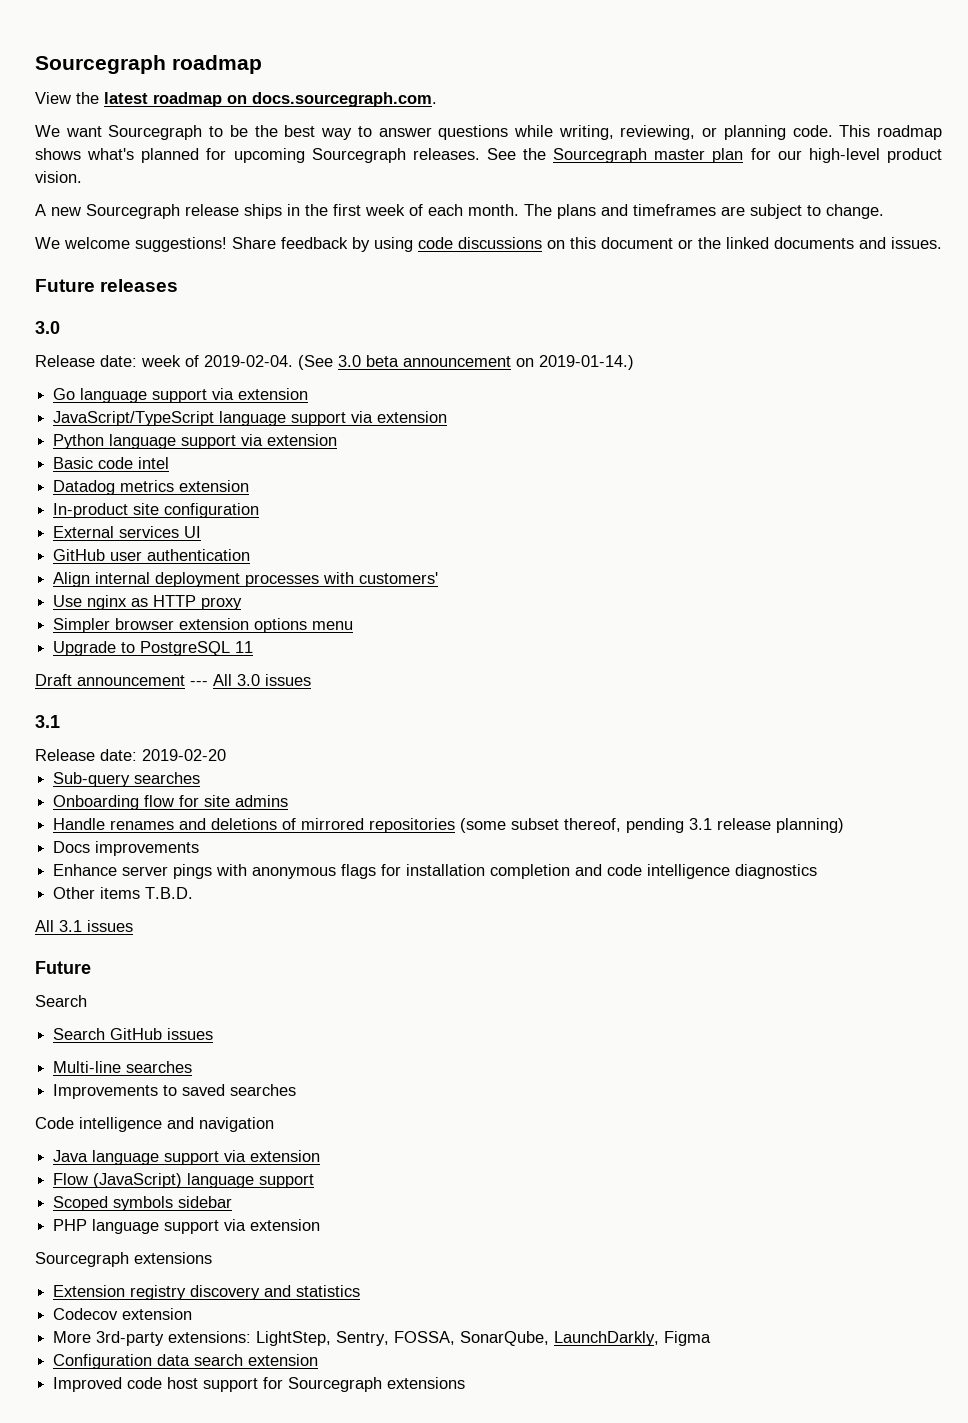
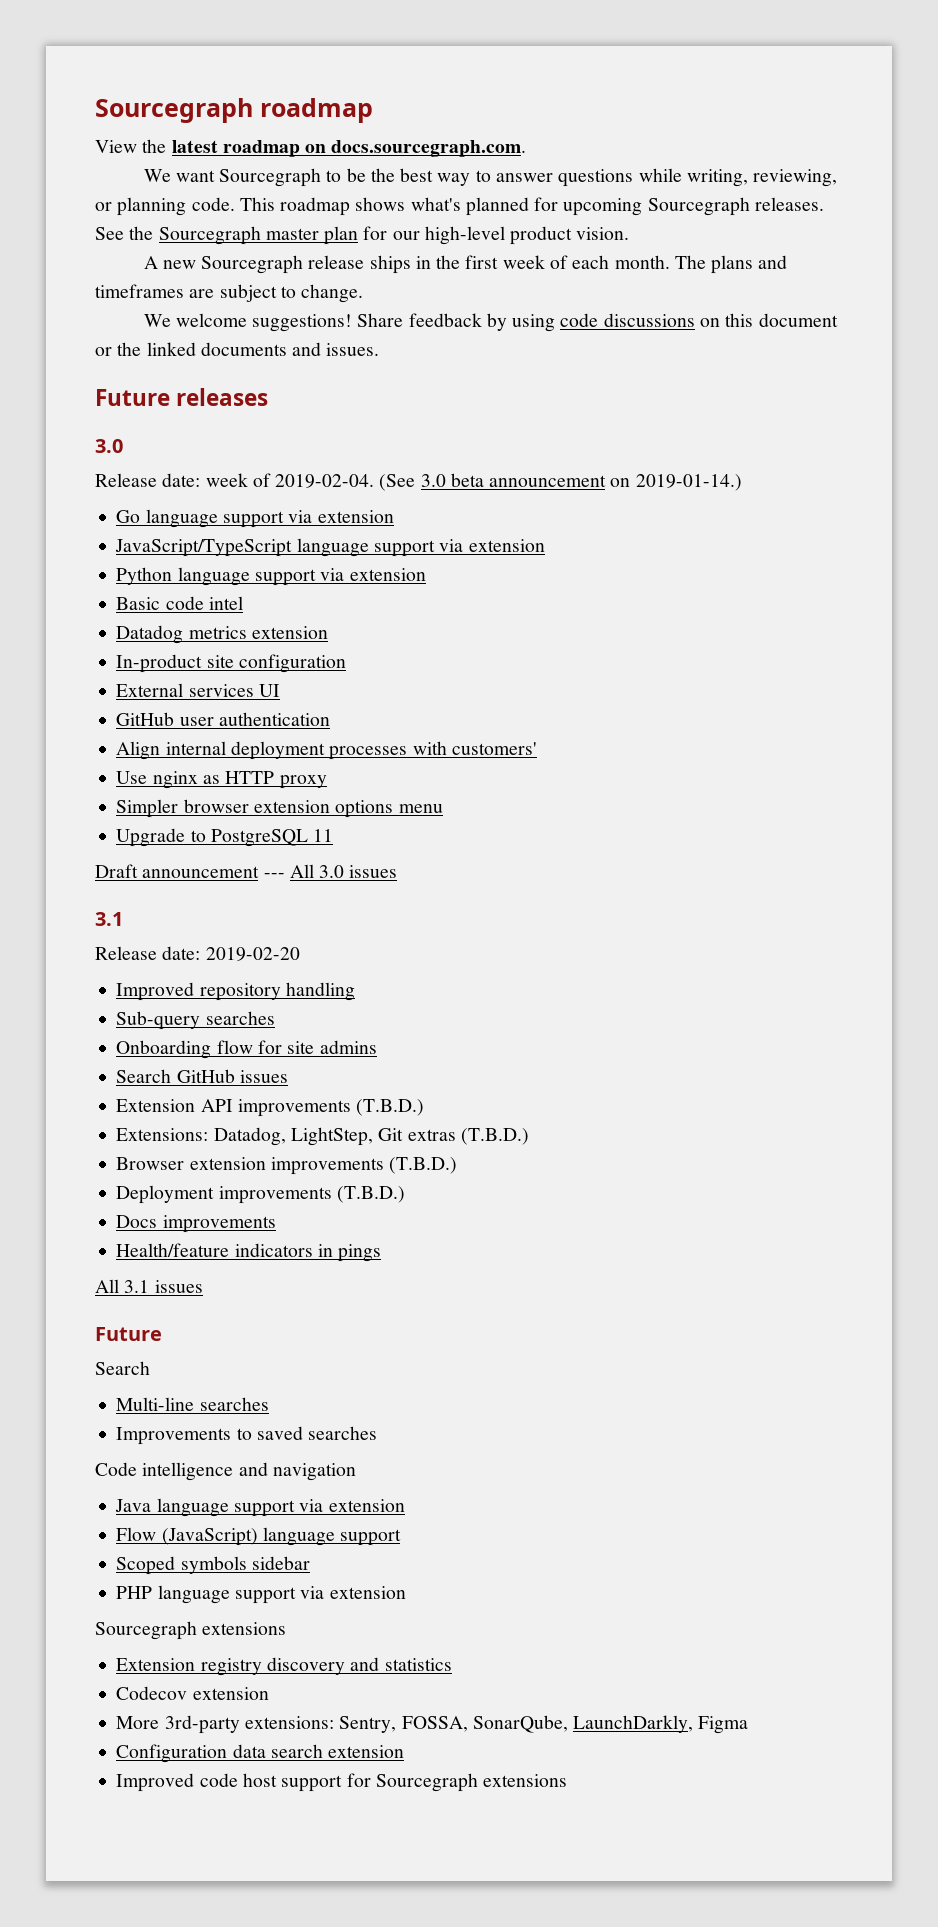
(226, 755) none -> [116,982,355,1001] // Improved repository handling
[53,818,845,833] [53,841,200,856] [53,864,818,879] [53,887,194,899] Handle renames and deletions of mirrored repositories (some subset thereof, pending 3.1 release planning) // Docs improvements // Enhance server pings with anonymous flags for installation completion and code intelligence diagnostics // Other items T.B.D. -> [116,1069,288,1083] [116,1099,425,1117] [116,1127,529,1146] [116,1157,458,1175] [116,1185,405,1204] [116,1215,276,1233] [116,1243,382,1262] Search GitHub issues // Extension API improvements (T.B.D.) // Extensions: Datadog, LightStep, Git extras (T.B.D.) // Browser extension improvements (T.B.D.) // Deployment improvements (T.B.D.) // Docs improvements // Health/feature indicators in pings
[53,1028,214,1040] // Search GitHub issues -> (150, 1368) none
[256,1331,332,1346] LightStep, -> (334, 1722) none

